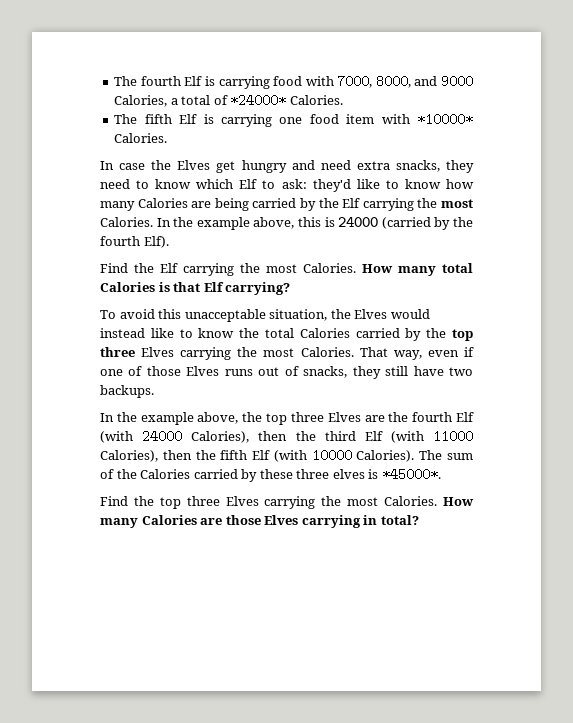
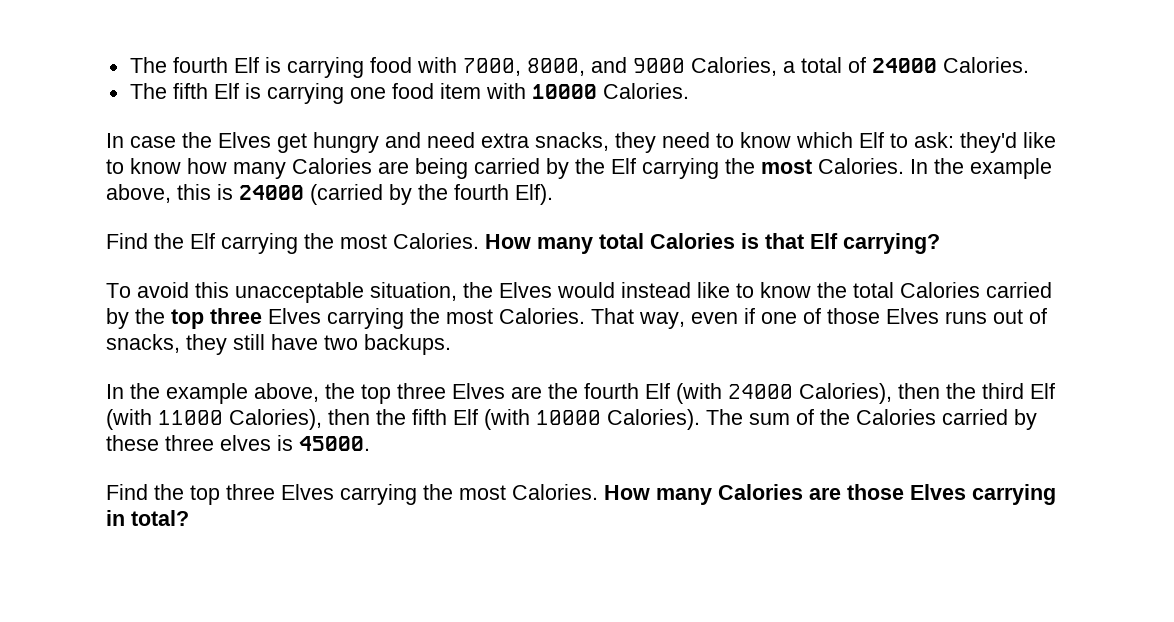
[230,94,287,107] *24000* -> [871,58,937,73] 24000
[417,113,473,126] *10000* -> [531,84,597,99] 10000
[381,468,441,481] *45000*. -> [299,436,370,451] 45000.

